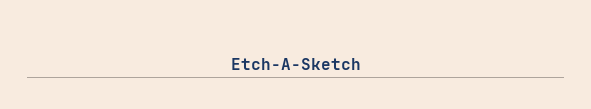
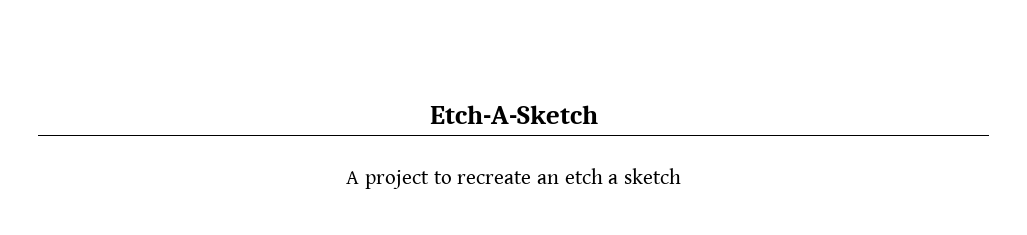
(361, 64) none -> [346,168,681,189] // A project to recreate an etch a sketch

